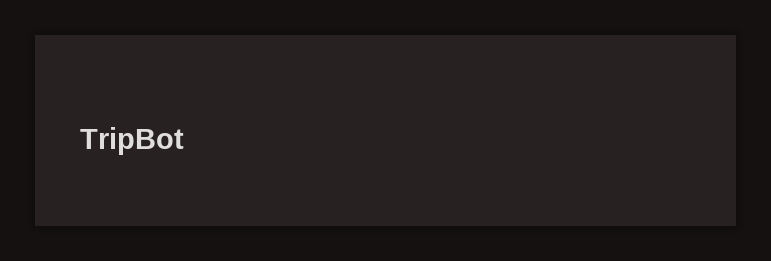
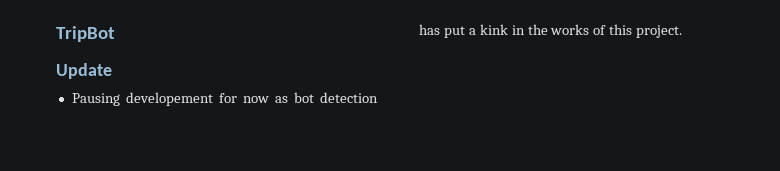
(184, 141) none -> [56,63,112,79] [71,92,378,106] [418,24,683,38] // Update // Pausing developement for now as bot detection has put a kink in the works of this project.

